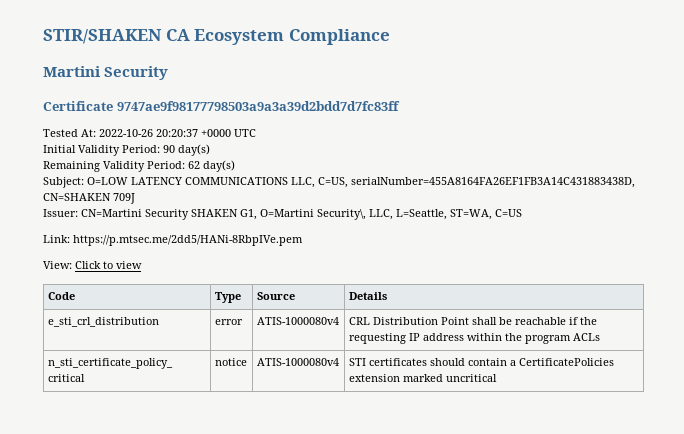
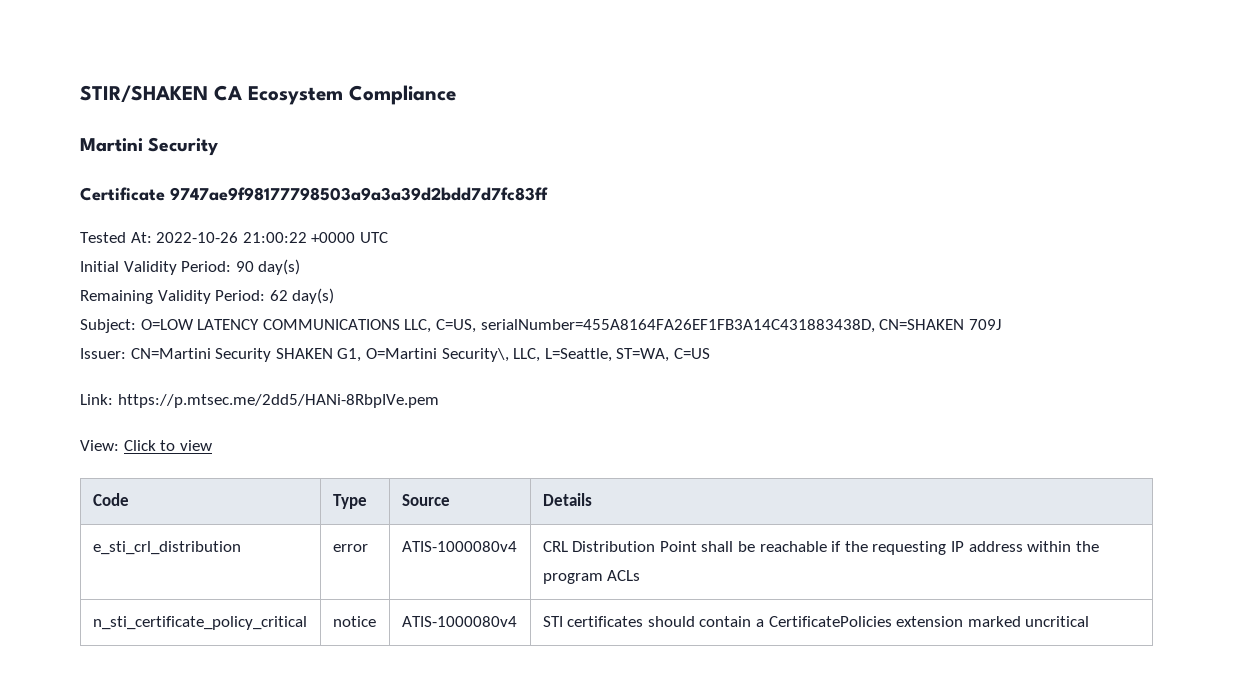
[156,129,198,137] 20:20:37 -> [242,232,307,243] 21:00:22

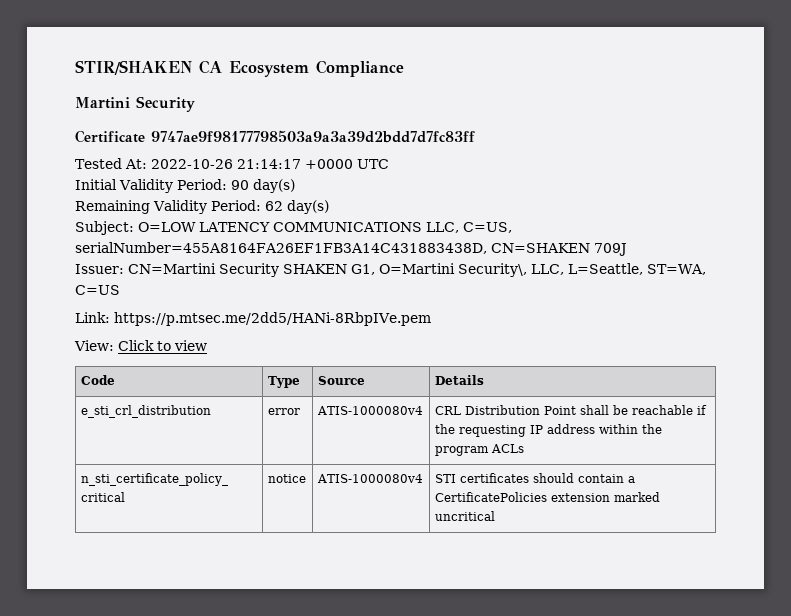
[242,232,307,243] 21:00:22 -> [236,159,301,169] 21:14:17

